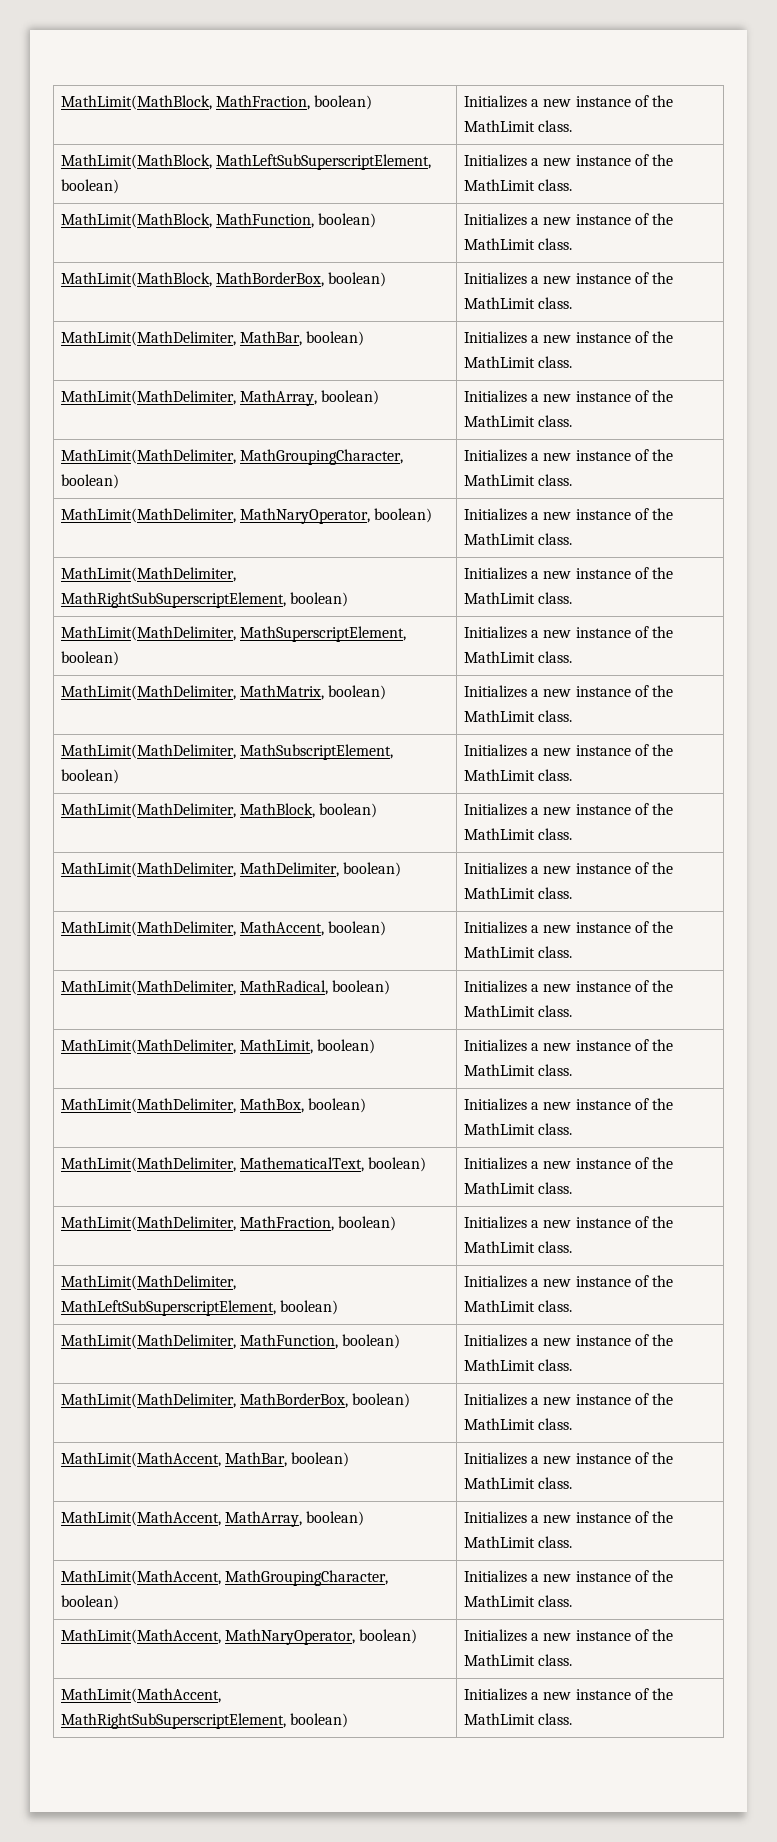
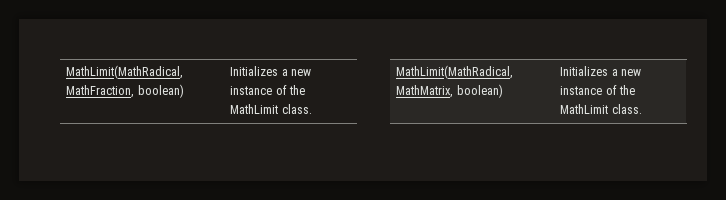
[60,95,212,110] MathLimit(MathBlock, -> [66,65,184,79] MathLimit(MathRadical,
[60,154,432,170] [60,179,119,194] [463,154,674,167] [463,179,573,191] [60,213,377,228] [463,213,674,226] [463,238,573,250] [60,272,387,287] [463,272,674,285] [463,297,573,309] [60,331,365,346] [463,331,674,344] [463,356,573,368] [60,390,380,406] [463,390,674,403] [463,415,573,427] [60,449,404,465] [60,474,119,489] [463,449,674,462] [463,474,573,486] [60,508,433,524] [463,508,674,521] [463,533,573,545] [60,567,236,582] [60,592,349,608] [463,567,674,580] [463,592,573,604] [60,626,407,642] [60,651,119,666] [463,626,674,639] [463,651,573,663] [60,685,236,700] MathLimit(MathBlock, MathLeftSubSuperscriptElement, boolean) | Initializes a new instance of the MathLimit class. // MathLimit(MathBlock, MathFunction, boolean) | Initializes a new instance of the MathLimit class. // MathLimit(MathBlock, MathBorderBox, boolean) | Initializes a new instance of the MathLimit class. // MathLimit(MathDelimiter, MathBar, boolean) | Initializes a new instance of the MathLimit class. // MathLimit(MathDelimiter, MathArray, boolean) | Initializes a new instance of the MathLimit class. // MathLimit(MathDelimiter, MathGroupingCharacter, boolean) | Initializes a new instance of the MathLimit class. // MathLimit(MathDelimiter, MathNaryOperator, boolean) | Initializes a new instance of the MathLimit class. // MathLimit(MathDelimiter, MathRightSubSuperscriptElement, boolean) | Initializes a new instance of the MathLimit class. // MathLimit(MathDelimiter, MathSuperscriptElement, boolean) | Initializes a new instance of the MathLimit class. // MathLimit(MathDelimiter, -> [396,65,514,79] MathLimit(MathRadical,
[60,744,394,760] [60,769,119,784] [463,744,674,757] [463,769,573,781] [60,803,378,818] [463,803,674,816] [463,828,573,840] [60,862,402,877] [463,862,674,875] [463,887,573,899] [60,921,387,936] [463,921,674,934] [463,946,573,958] [60,980,391,995] [463,980,674,993] [463,1005,573,1017] [60,1039,376,1054] [463,1039,674,1052] [463,1064,573,1076] [60,1098,367,1113] [463,1098,674,1111] [463,1123,573,1135] [60,1157,427,1172] [463,1157,674,1170] [463,1182,573,1194] [60,1216,397,1231] [463,1216,674,1229] [463,1241,573,1253] [60,1275,236,1290] [60,1300,339,1316] [463,1275,674,1288] [463,1300,573,1312] [60,1334,401,1349] [463,1334,674,1347] [463,1359,573,1371] [60,1393,411,1408] [463,1393,674,1406] [463,1418,573,1430] [60,1452,350,1467] [463,1452,674,1465] [463,1477,573,1489] [60,1511,365,1527] [463,1511,674,1524] [463,1536,573,1548] [60,1570,389,1586] [60,1595,119,1610] [463,1570,674,1583] [463,1595,573,1607] [60,1629,418,1645] [463,1629,674,1642] [463,1654,573,1666] [60,1688,221,1703] [60,1713,349,1729] [463,1688,674,1701] [463,1713,573,1725] // MathLimit(MathDelimiter, MathSubscriptElement, boolean) | Initializes a new instance of the MathLimit class. // MathLimit(MathDelimiter, MathBlock, boolean) | Initializes a new instance of the MathLimit class. // MathLimit(MathDelimiter, MathDelimiter, boolean) | Initializes a new instance of the MathLimit class. // MathLimit(MathDelimiter, MathAccent, boolean) | Initializes a new instance of the MathLimit class. // MathLimit(MathDelimiter, MathRadical, boolean) | Initializes a new instance of the MathLimit class. // MathLimit(MathDelimiter, MathLimit, boolean) | Initializes a new instance of the MathLimit class. // MathLimit(MathDelimiter, MathBox, boolean) | Initializes a new instance of the MathLimit class. // MathLimit(MathDelimiter, MathematicalText, boolean) | Initializes a new instance of the MathLimit class. // MathLimit(MathDelimiter, MathFraction, boolean) | Initializes a new instance of the MathLimit class. // MathLimit(MathDelimiter, MathLeftSubSuperscriptElement, boolean) | Initializes a new instance of the MathLimit class. // MathLimit(MathDelimiter, MathFunction, boolean) | Initializes a new instance of the MathLimit class. // MathLimit(MathDelimiter, MathBorderBox, boolean) | Initializes a new instance of the MathLimit class. // MathLimit(MathAccent, MathBar, boolean) | Initializes a new instance of the MathLimit class. // MathLimit(MathAccent, MathArray, boolean) | Initializes a new instance of the MathLimit class. // MathLimit(MathAccent, MathGroupingCharacter, boolean) | Initializes a new instance of the MathLimit class. // MathLimit(MathAccent, MathNaryOperator, boolean) | Initializes a new instance of the MathLimit class. // MathLimit(MathAccent, MathRightSubSuperscriptElement, boolean) | Initializes a new instance of the MathLimit class. -> (642, 109) none

